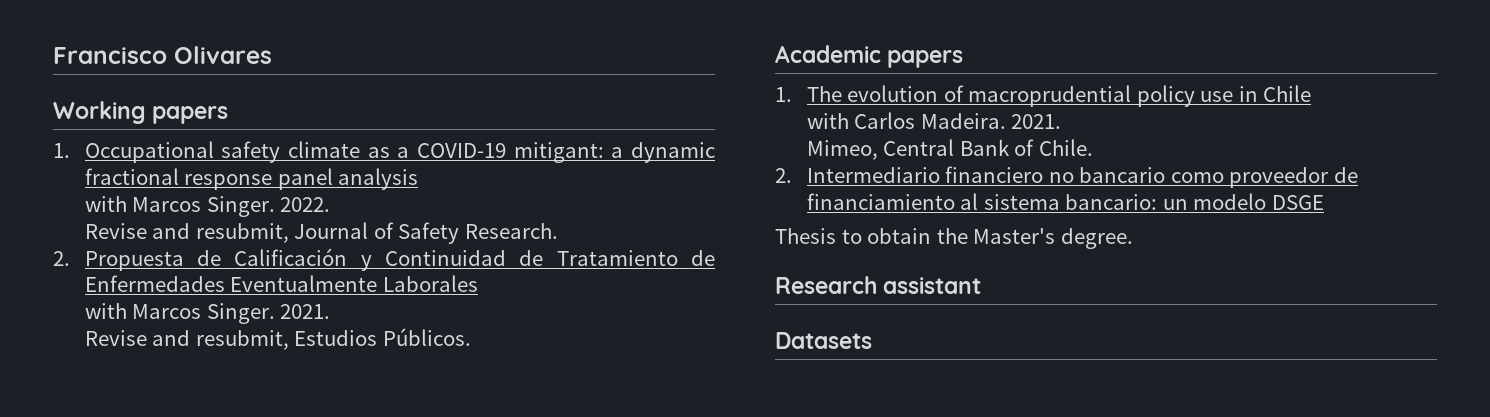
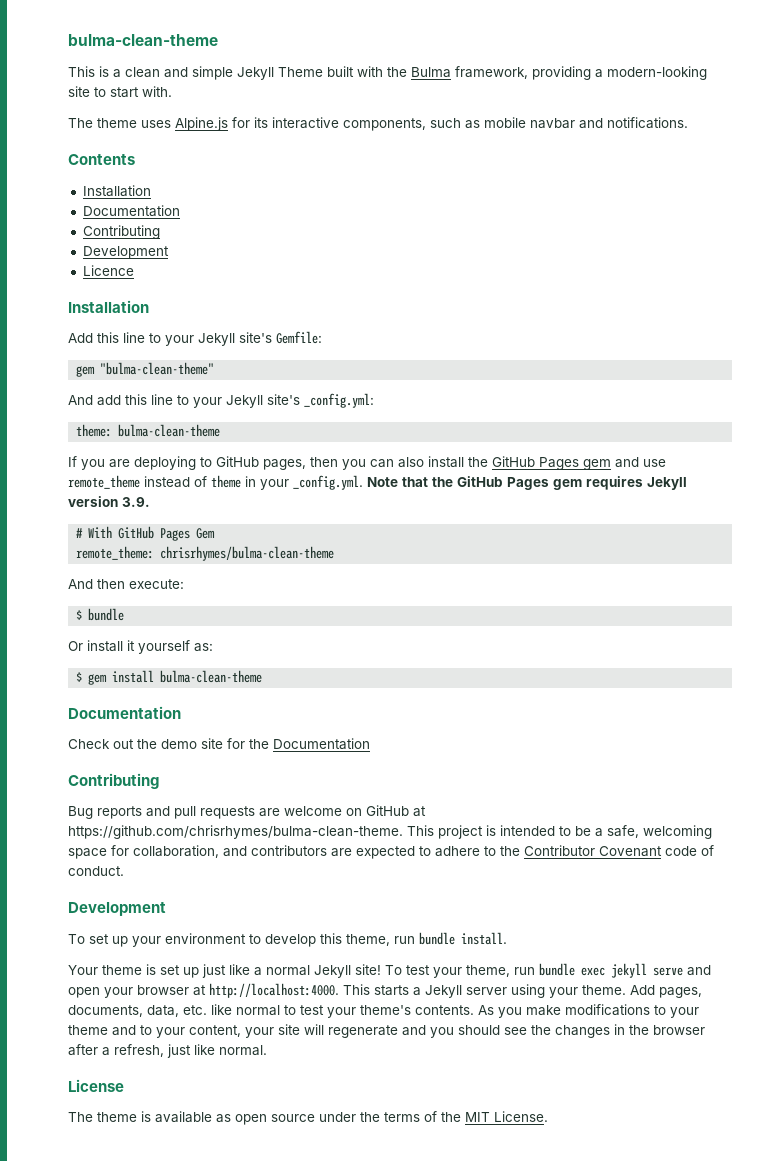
[53,46,272,64] [53,101,229,124] [53,141,716,163] [84,168,419,190] [84,196,331,217] [84,222,558,244] [53,248,715,271] [84,275,478,292] [84,303,331,324] [84,328,471,350] [775,45,964,68] [775,85,1312,107] [806,112,1062,129] [806,139,1093,160] [775,166,1358,188] [806,193,1324,210] [775,228,1133,249] [775,276,982,294] [775,332,872,349] Francisco Olivares // Working papers // 1. Occupational safety climate as a COVID-19 mitigant: a dynamic fractional response panel analysis // with Marcos Singer. 2022. // Revise and resubmit, Journal of Safety Research. // 2. Propuesta de Calificación y Continuidad de Tratamiento de Enfermedades Eventualmente Laborales // with Marcos Singer. 2021. // Revise and resubmit, Estudios Públicos. // Academic papers // 1. The evolution of macroprudential policy use in Chile // with Carlos Madeira. 2021. // Mimeo, Central Bank of Chile. // 2. Intermediario financiero no bancario como proveedor de financiamiento al sistema bancario: un modelo DSGE // Thesis to obtain the Master's degree. // Research assistant // Datasets -> [68,34,218,46] [68,66,707,80] [68,86,172,98] [68,117,688,131] [68,154,135,165] [82,185,151,197] [82,205,180,217] [82,225,160,239] [82,246,169,259] [82,265,134,276] [68,300,149,313] [68,331,322,346] [76,362,215,377] [68,393,374,408] [76,424,221,437] [68,456,666,470] [68,475,687,490] [68,496,150,507] [76,526,216,541] [76,546,335,561] [68,579,184,589] [76,608,125,621] [68,640,213,654] [76,670,263,685] [68,706,181,719] [68,738,370,750] [68,773,159,789] [68,805,426,819] [68,825,712,839] [68,845,714,859] [68,866,124,876] [68,902,166,916] [68,932,507,947] [68,963,711,978] [68,983,702,998] [68,1004,699,1018] [68,1024,705,1038] [68,1044,267,1058] [68,1079,124,1092] [68,1111,548,1125] bulma-clean-theme // This is a clean and simple Jekyll Theme built with the Bulma framework, providing a modern-looking site to start with. // The theme uses Alpine.js for its interactive components, such as mobile navbar and notifications. // Contents // Installation // Documentation // Contributing // Development // Licence // Installation // Add this line to your Jekyll site's Gemfile: // gem "bulma-clean-theme" // And add this line to your Jekyll site's _config.yml: // theme: bulma-clean-theme // If you are deploying to GitHub pages, then you can also install the GitHub Pages gem and use remote_theme instead of theme in your _config.yml. Note that the GitHub Pages gem requires Jekyll version 3.9. // # With GitHub Pages Gem // remote_theme: chrisrhymes/bulma-clean-theme // And then execute: // $ bundle // Or install it yourself as: // $ gem install bulma-clean-theme // Documentation // Check out the demo site for the Documentation // Contributing // Bug reports and pull requests are welcome on GitHub at https://github.com/chrisrhymes/bulma-clean-theme. This project is intended to be a safe, welcoming space for collaboration, and contributors are expected to adhere to the Contributor Covenant code of conduct. // Development // To set up your environment to develop this theme, run bundle install. // Your theme is set up just like a normal Jekyll site! To test your theme, run bundle exec jekyll serve and open your browser at http://localhost:4000. This starts a Jekyll server using your theme. Add pages, documents, data, etc. like normal to test your theme's contents. As you make modifications to your theme and to your content, your site will regenerate and you should see the changes in the browser after a refresh, just like normal. // License // The theme is available as open source under the terms of the MIT License.

